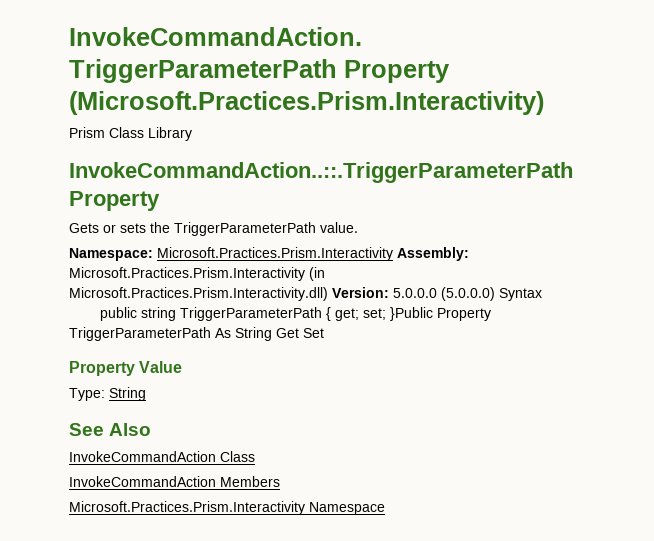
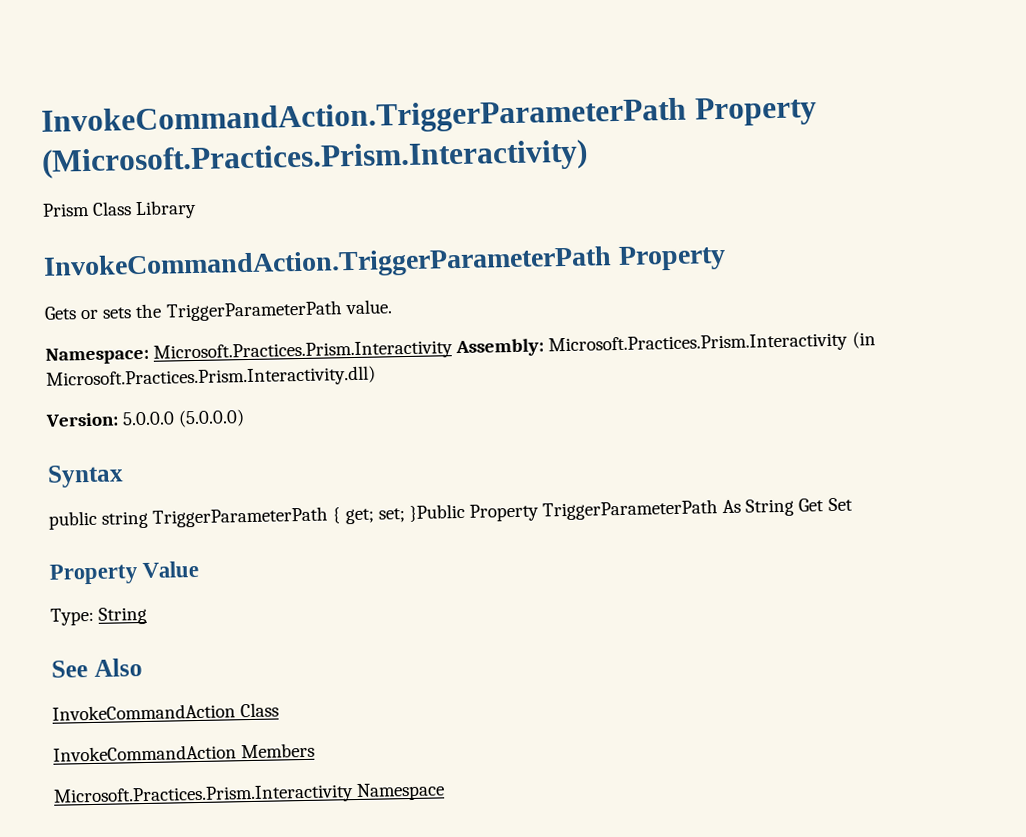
[69,162,573,183] InvokeCommandAction..::.TriggerParameterPath -> [43,246,612,282] InvokeCommandAction.TriggerParameterPath
(328, 294) none -> (376, 377) //
(495, 294) none -> (246, 418) //

